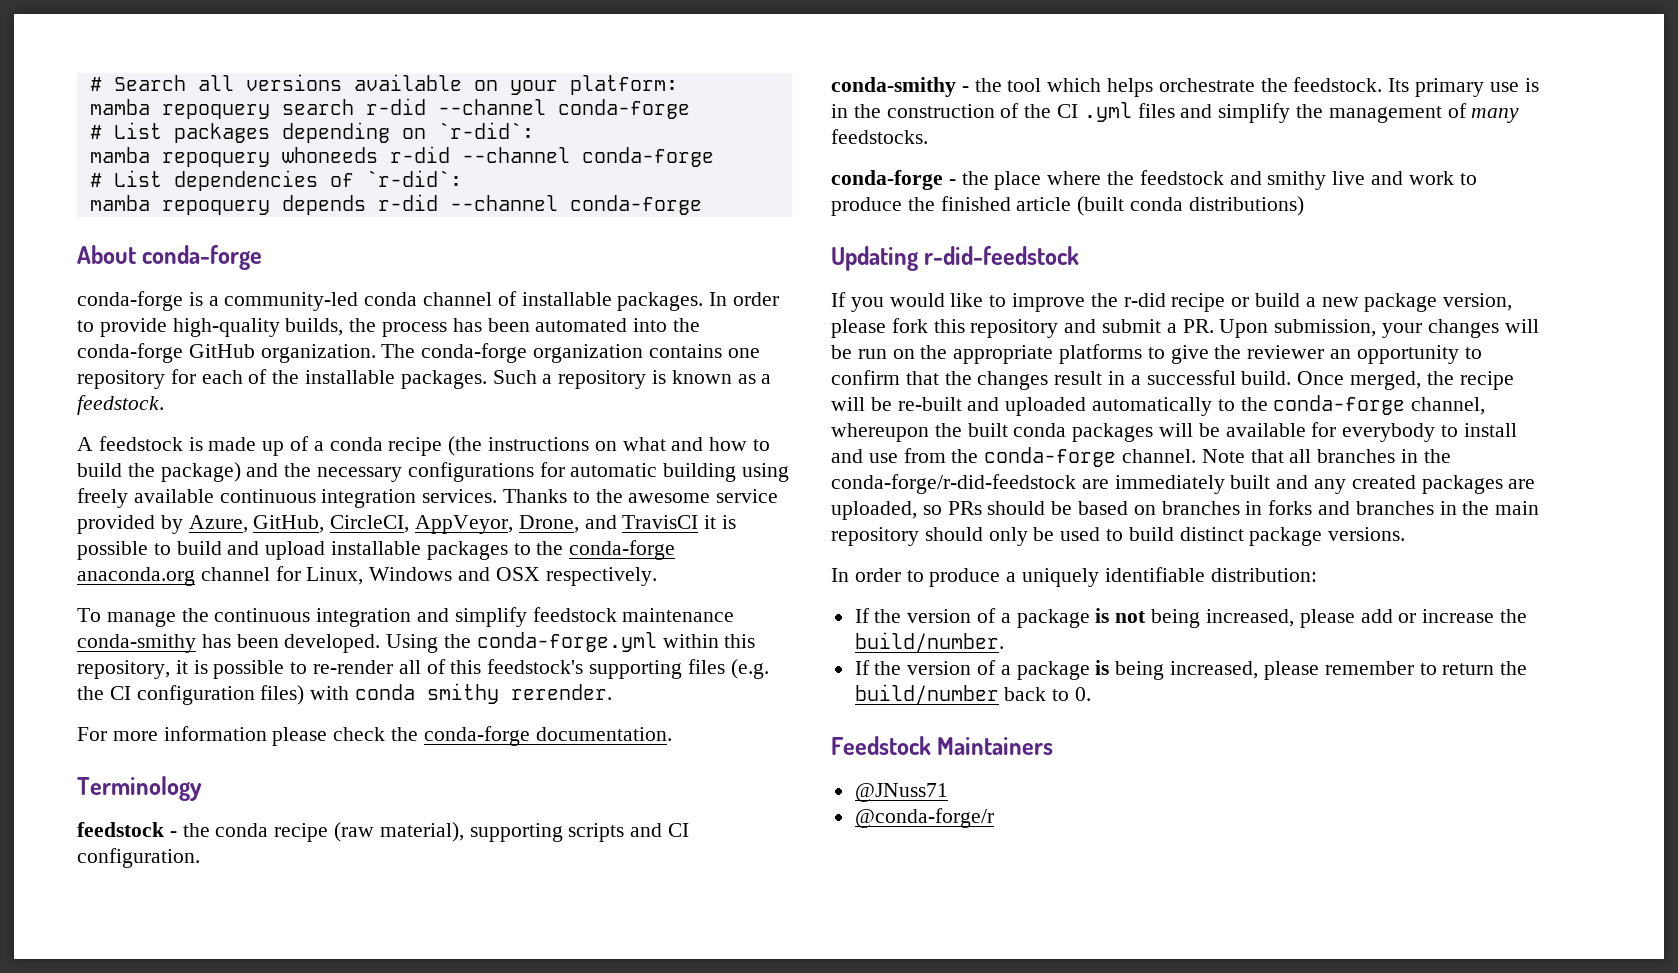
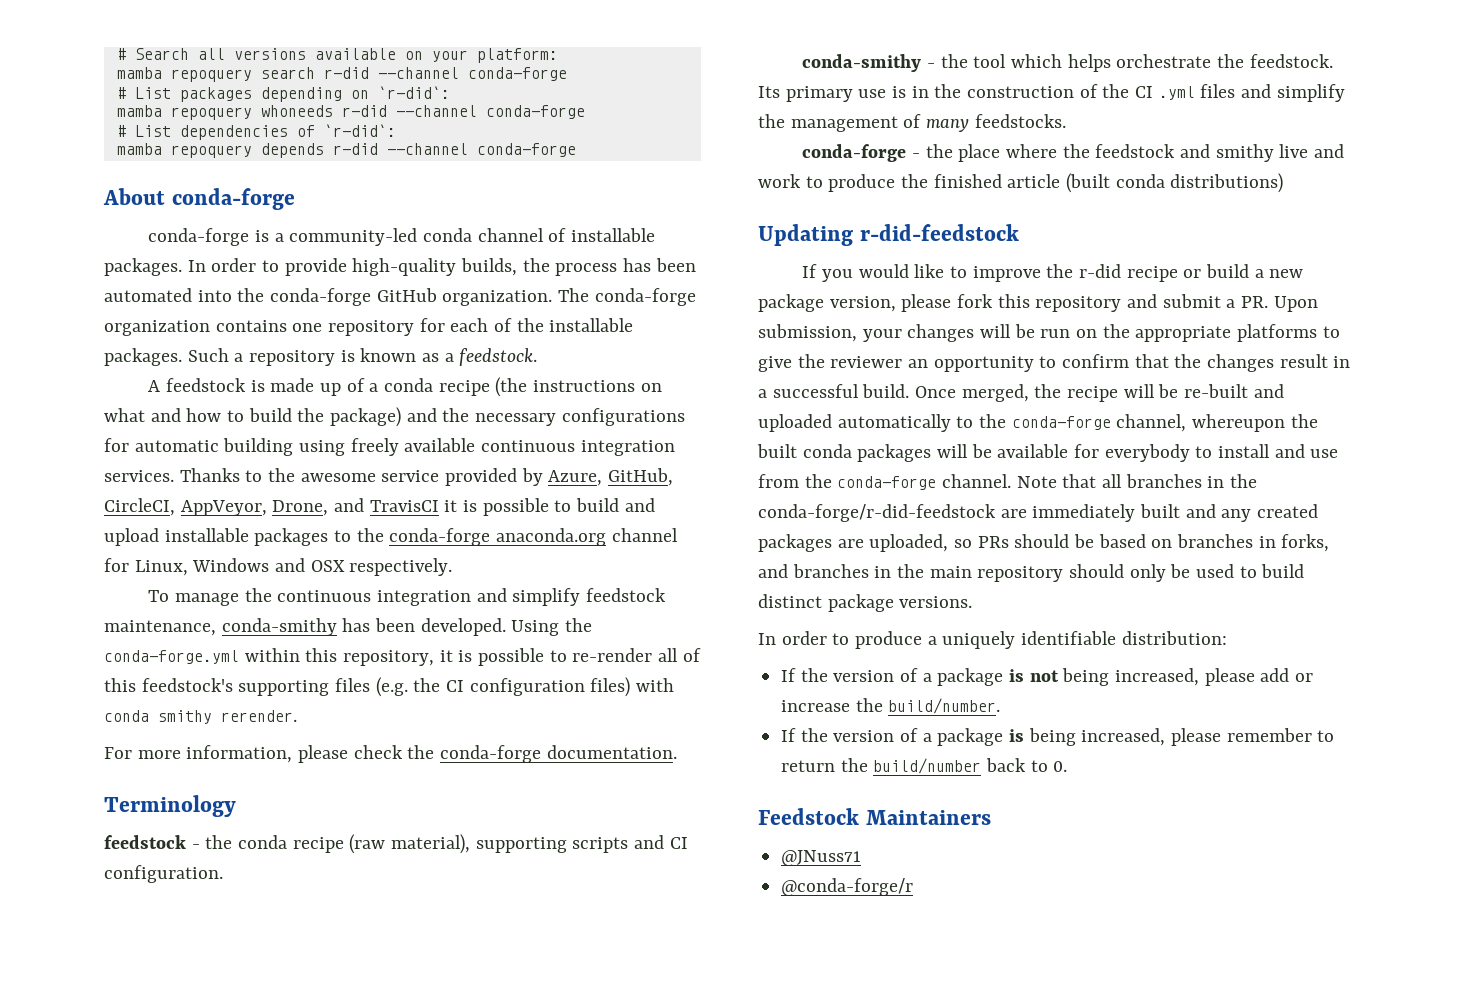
[622,608,735,622] maintenance -> [104,620,216,636] maintenance,
[163,726,267,741] information -> [186,745,293,763] information,
[1268,500,1313,515] forks -> [1281,534,1330,552] forks,

